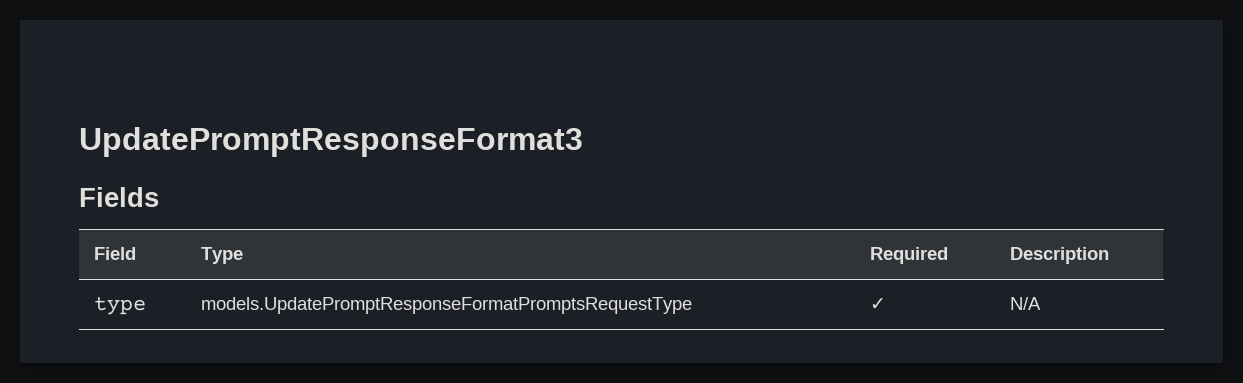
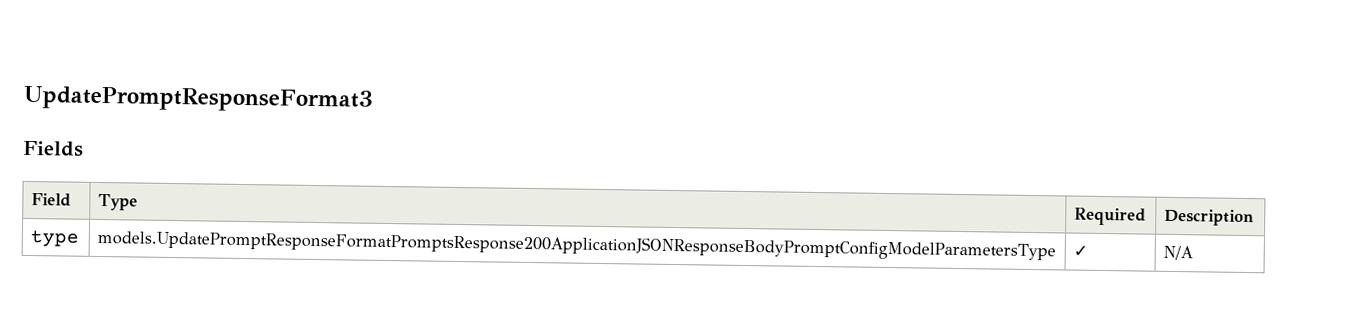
[201,297,693,314] models.UpdatePromptResponseFormatPromptsRequestType -> [97,229,1057,262] models.UpdatePromptResponseFormatPromptsResponse200ApplicationJSONResponseBodyPromptConfigModelParametersType

